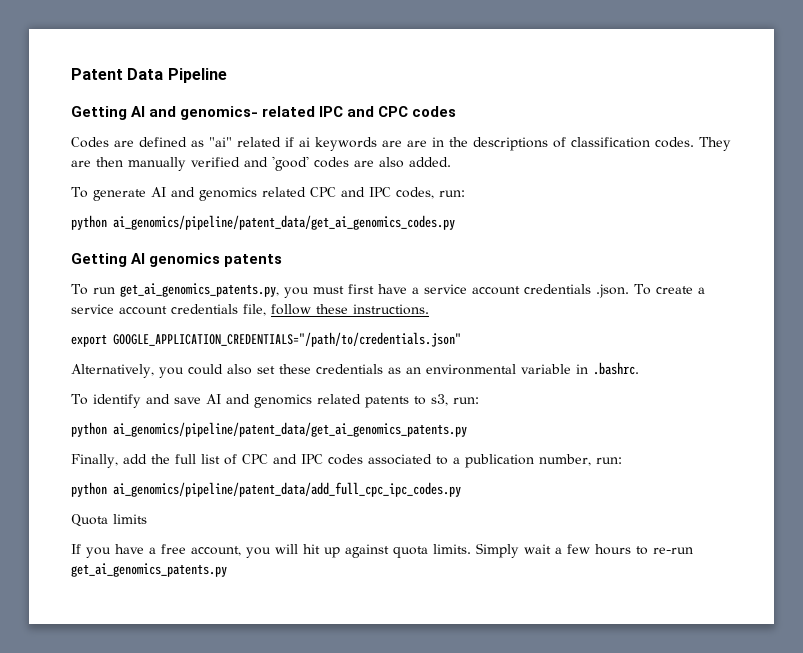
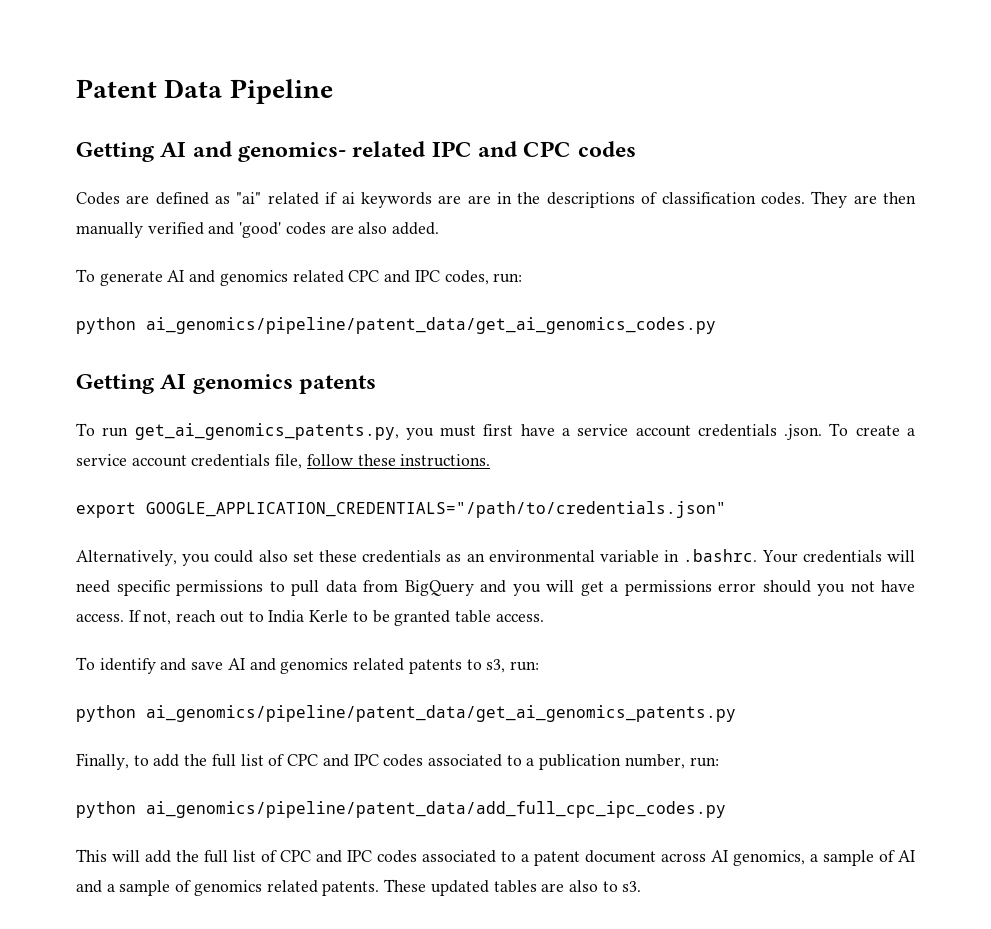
(639, 368) none -> [761,550,916,563] [76,580,915,596] [76,610,544,626] Your credentials will need specific permissions to pull data from BigQuery and you will get a permissions error should you not have access. If not, reach out to India Kerle to be granted table access.
(118, 461) none -> [133,755,149,766] to
[71,514,147,527] [71,543,693,558] [71,563,227,577] Quota limits // If you have a free account, you will hit up against quota limits. Simply wait a few hours to re-run get_ai_genomics_patents.py -> [76,849,915,866] [76,879,642,896] This will add the full list of CPC and IPC codes associated to a patent document across AI genomics, a sample of AI and a sample of genomics related patents. These updated tables are also to s3.

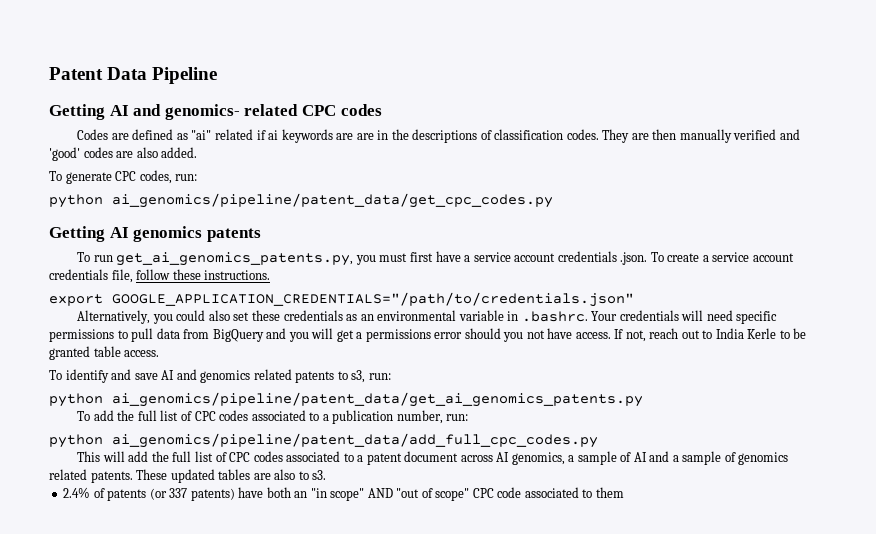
[431,141,518,157] IPC and -> (299, 110) none
[167,270,440,286] AI and genomics related CPC and IPC -> [115,171,137,181] CPC
[146,317,716,334] ai_genomics/pipeline/patent_data/get_ai_genomics_codes.py -> [112,193,553,208] ai_genomics/pipeline/patent_data/get_cpc_codes.py
[76,753,379,770] Finally, to add the full list of CPC and IPC -> [77,410,216,421] To add the full list of CPC
[146,801,726,818] ai_genomics/pipeline/patent_data/add_full_cpc_ipc_codes.py -> [112,433,598,448] ai_genomics/pipeline/patent_data/add_full_cpc_codes.py
[316,850,372,863] and IPC -> (251, 457) none
(642, 886) none -> [63,487,624,501] // 2.4% of patents (or 337 patents) have both an "in scope" AND "out of scope" CPC code associated to them

